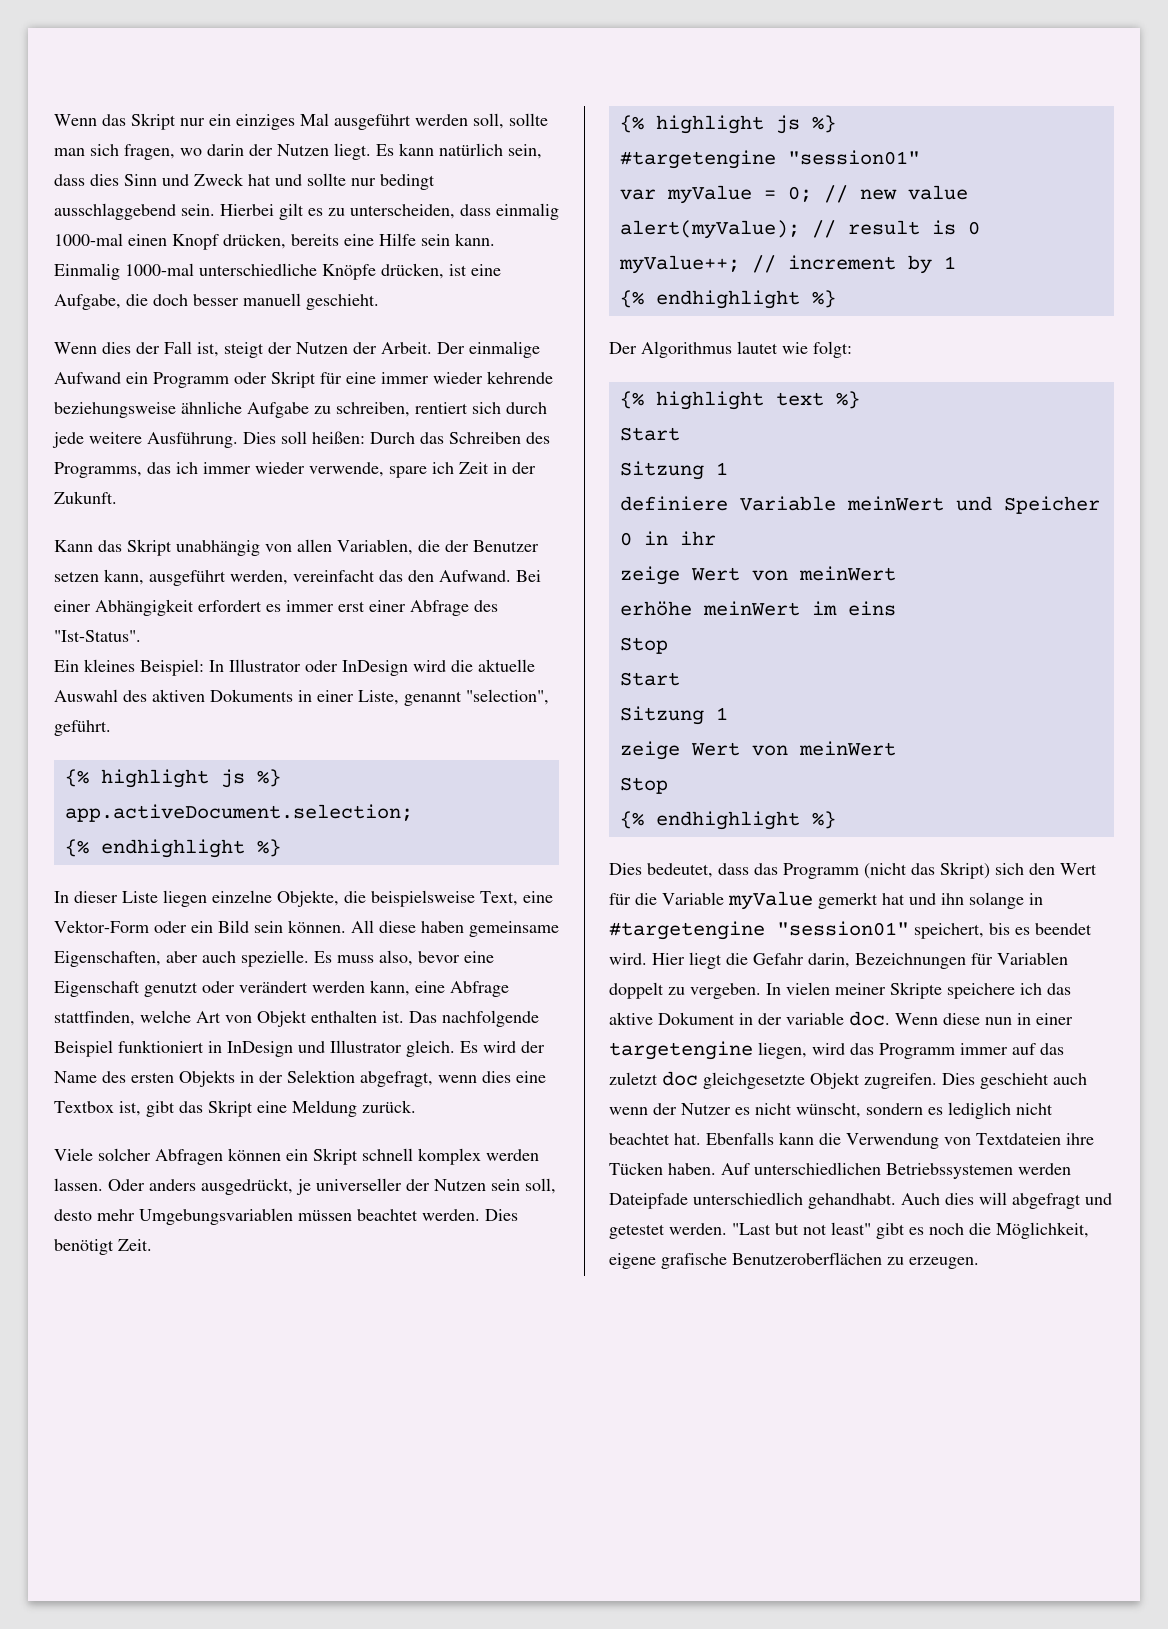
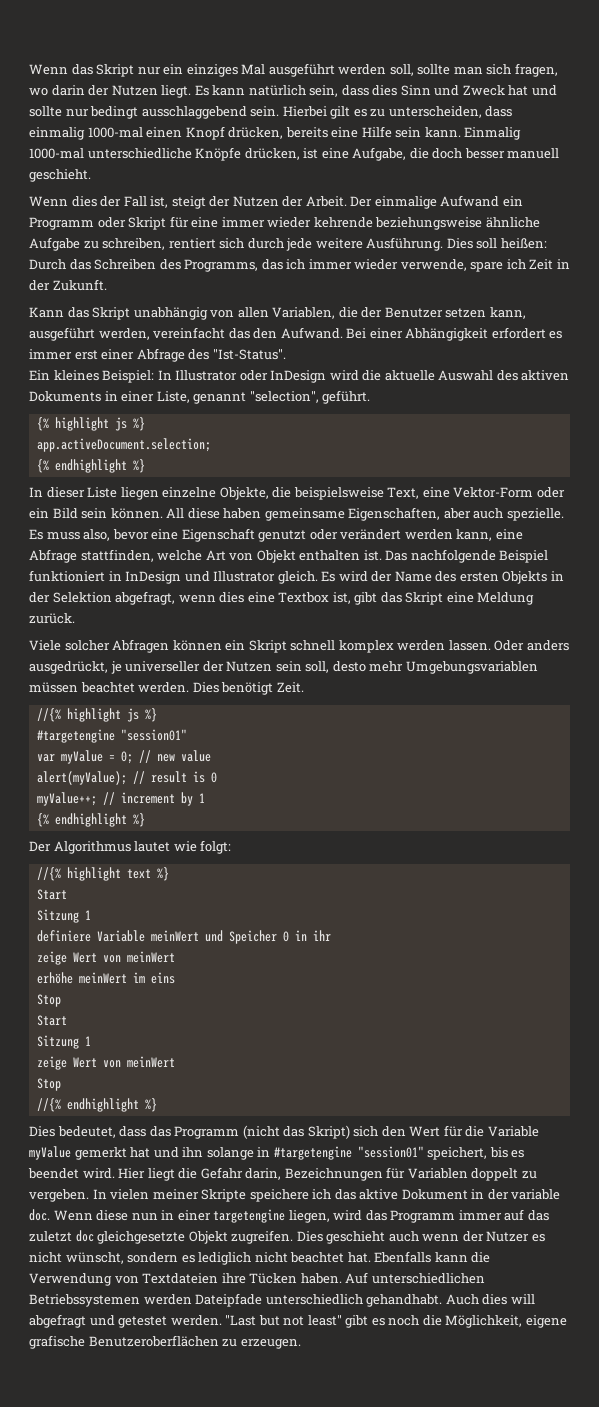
[619,115,644,133] {% -> [36,708,61,722] //{%
[619,391,644,409] {% -> [36,867,61,881] //{%
[619,811,644,829] {% -> [36,1098,61,1112] //{%

